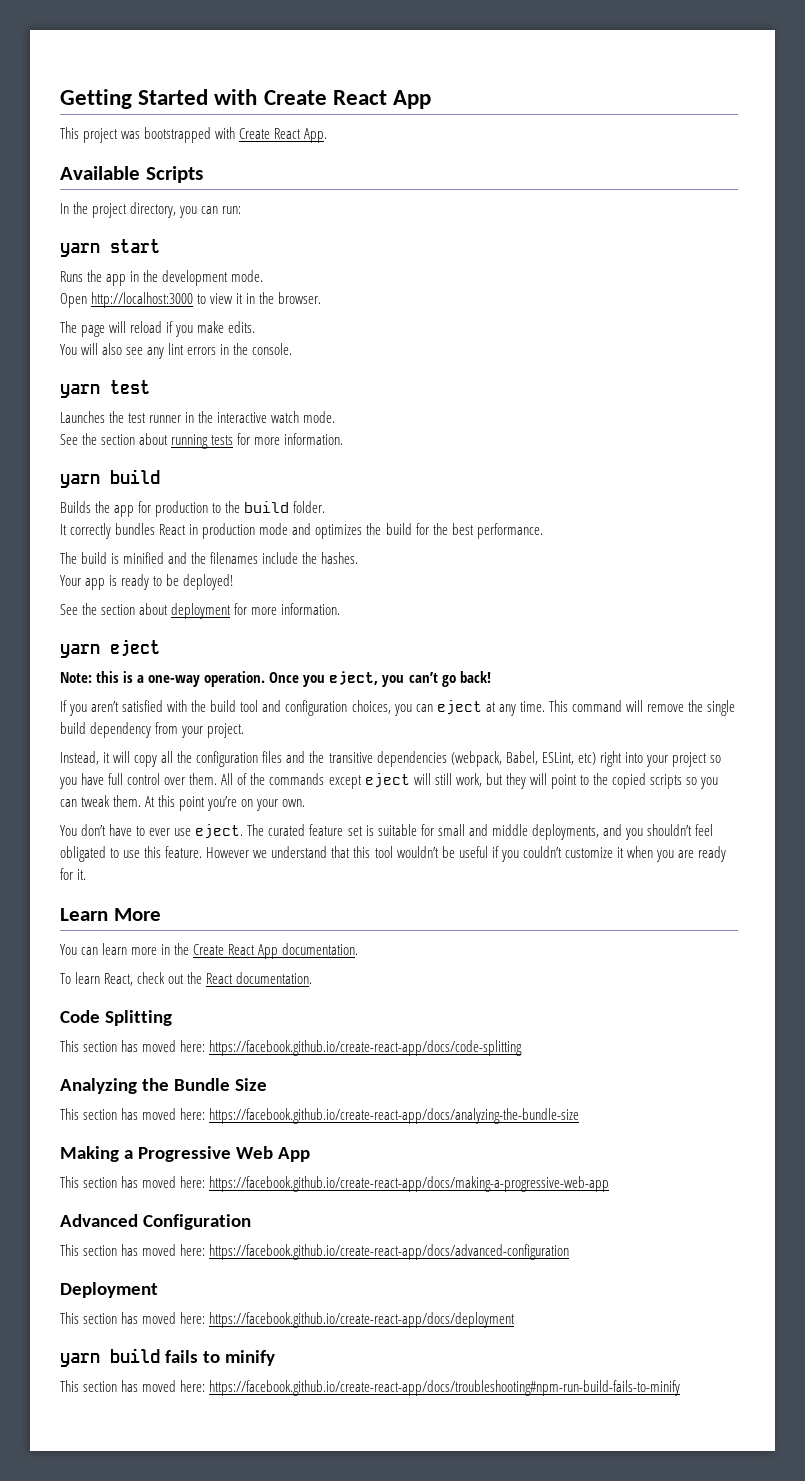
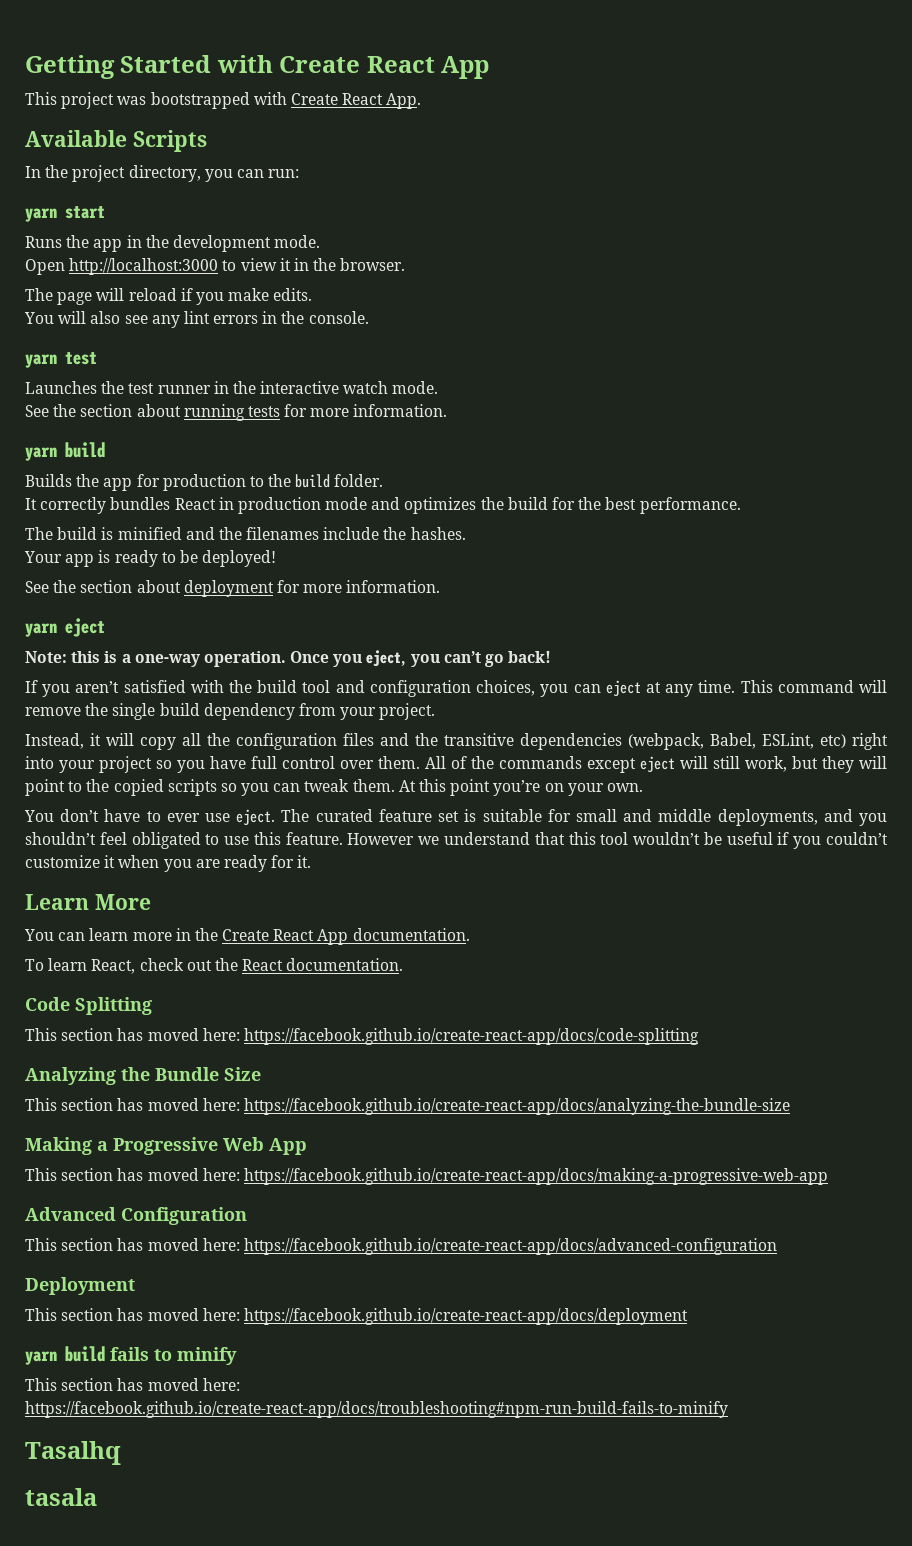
(681, 1388) none -> [25,1441,121,1465] [25,1488,97,1506] // Tasalhq // tasala

